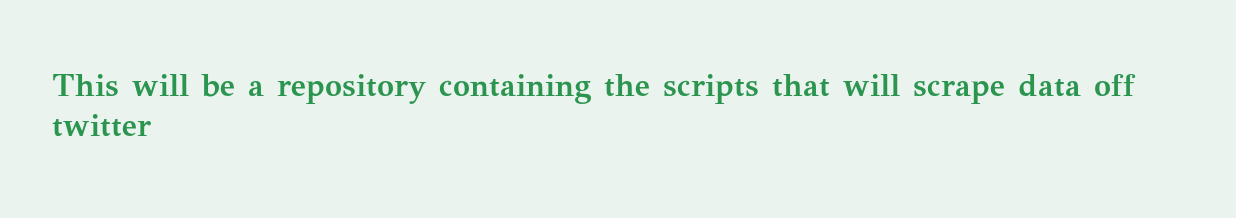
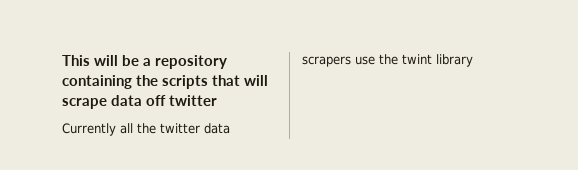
(151, 125) none -> [62,123,230,136] [302,54,473,67] // Currently all the twitter data scrapers use the twint library

